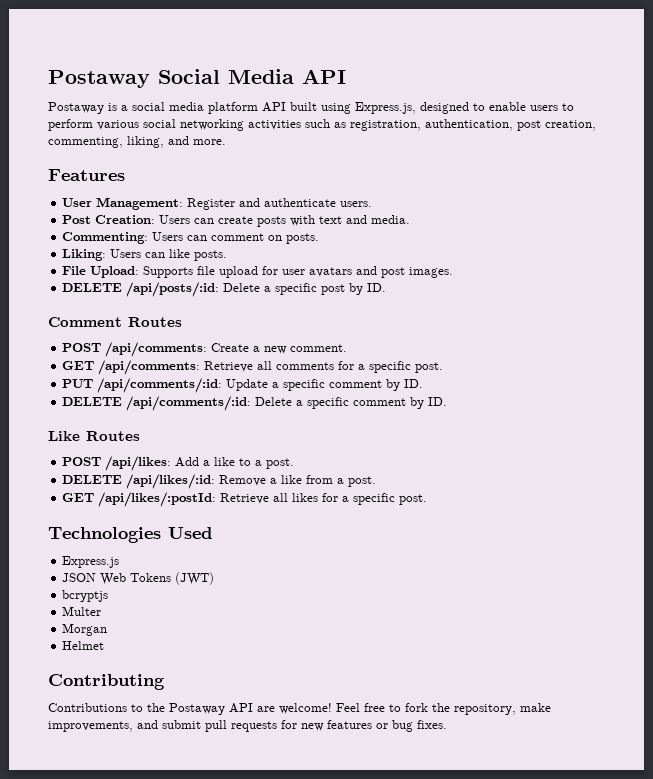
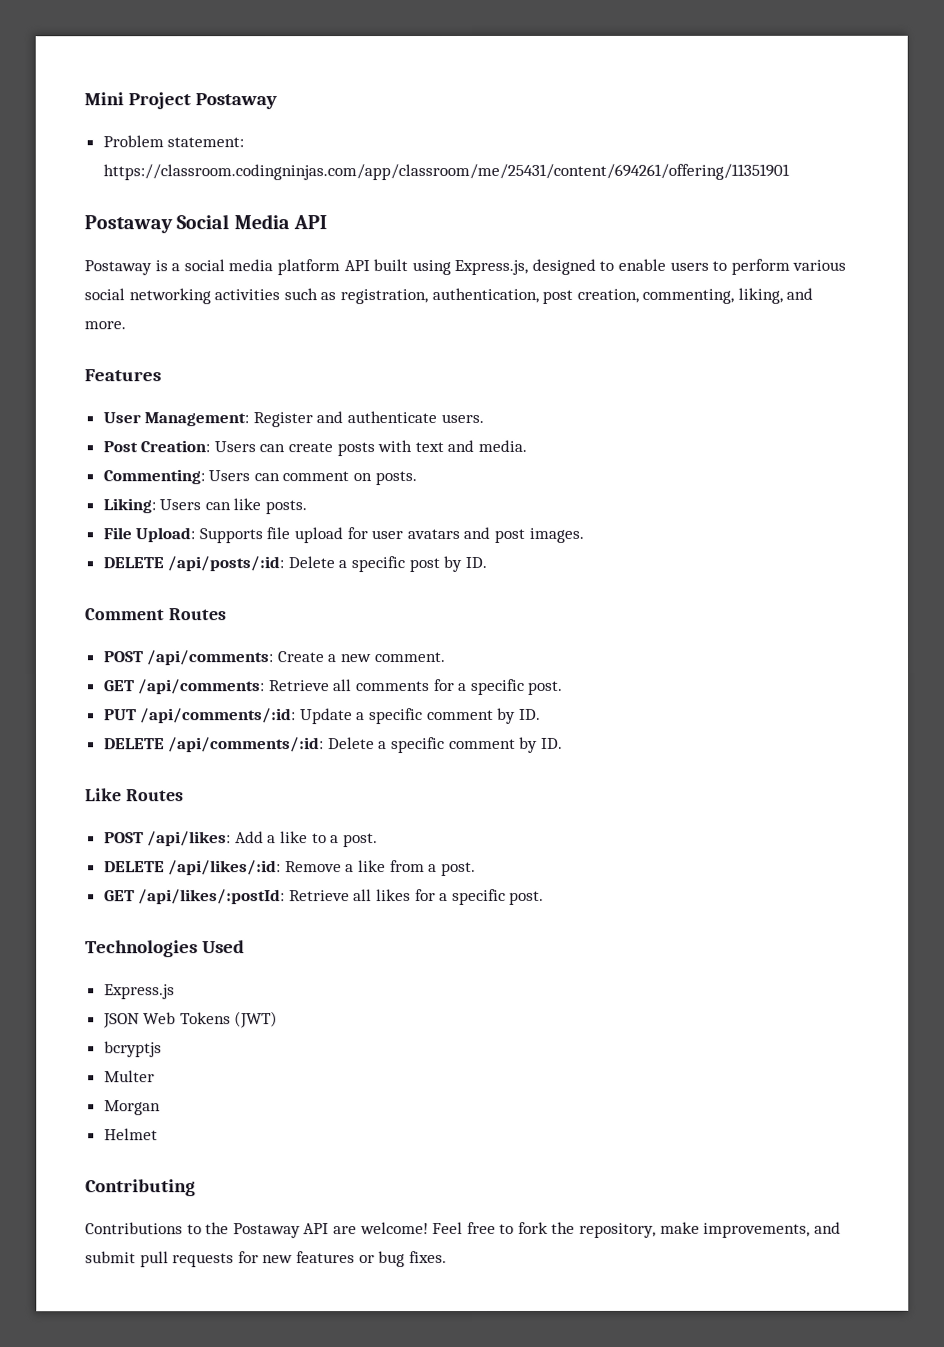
(48, 79) none -> [84,92,277,110] [102,135,245,148] [102,163,790,181] Mini Project Postaway // Problem statement: https://classroom.codingninjas.com/app/classroom/me/25431/content/694261/offering/11351901 //

